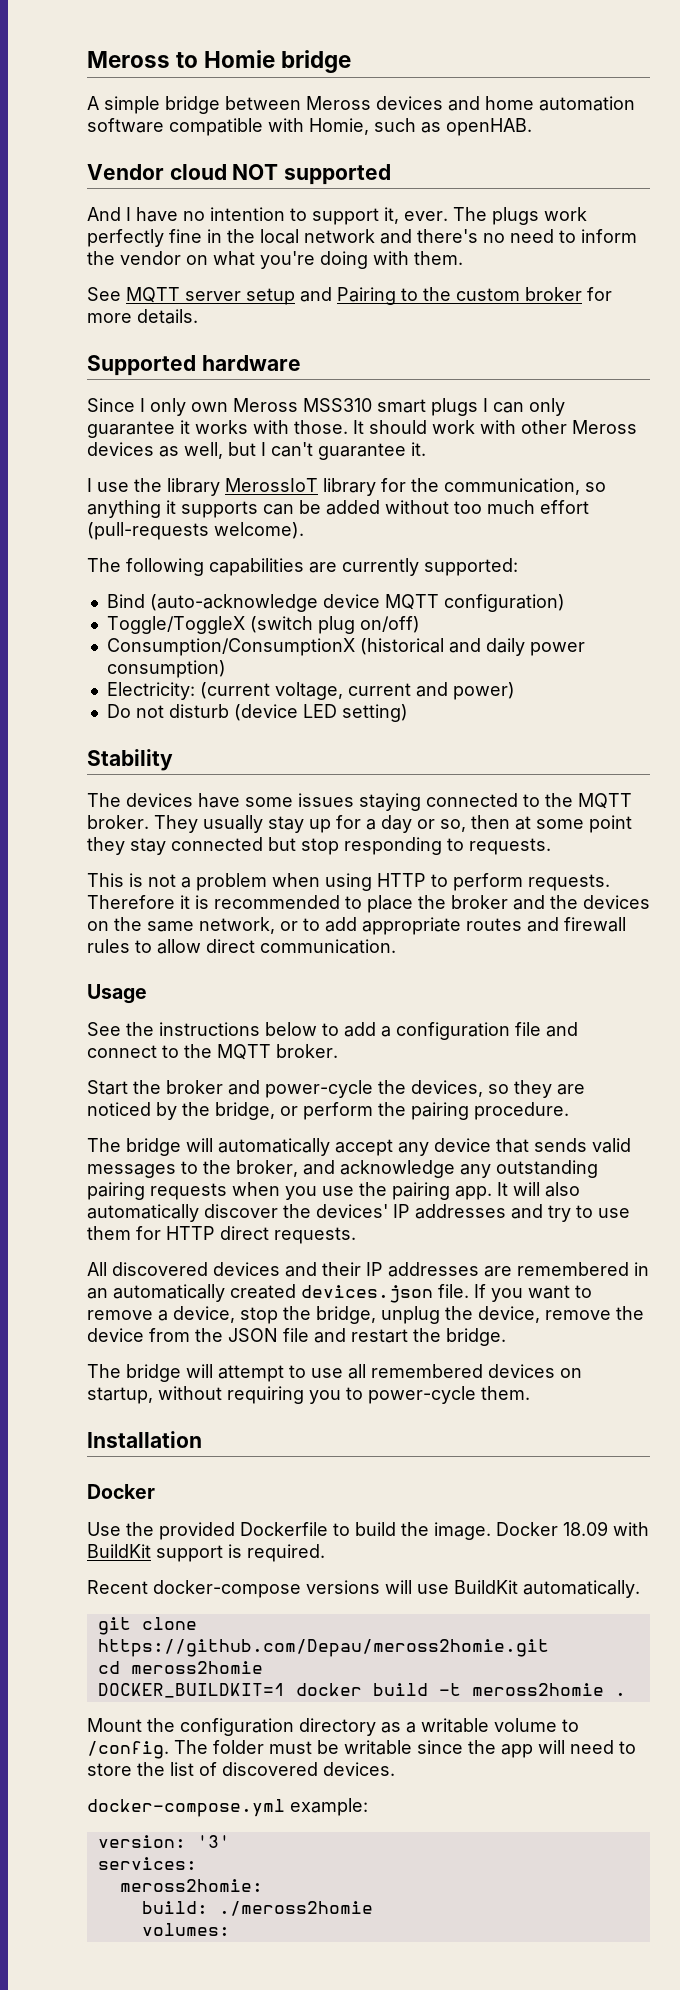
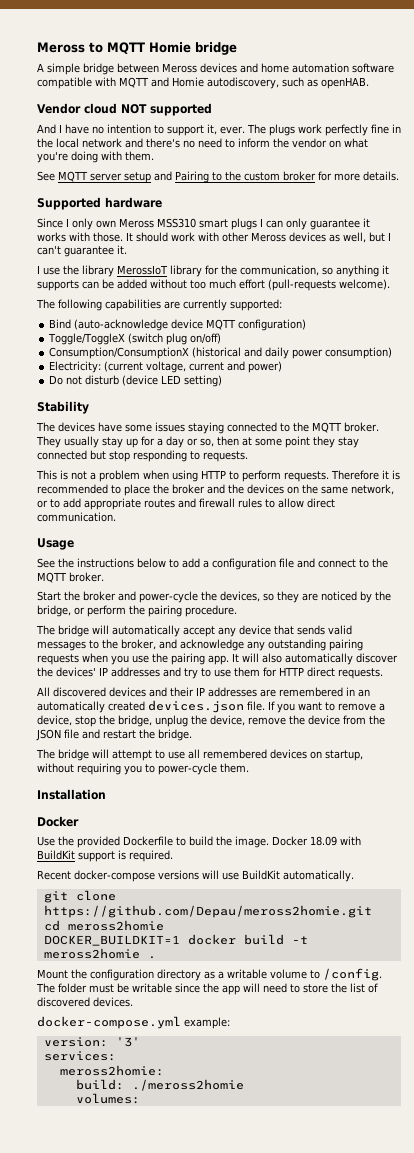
(199, 60) none -> [107,42,145,54] MQTT
[309,118,369,135] Homie, -> [119,77,279,89] MQTT and Homie autodiscovery,

